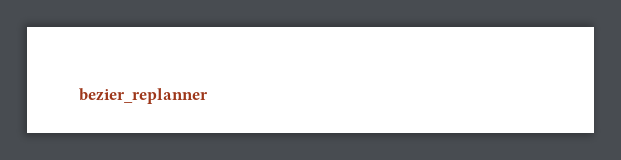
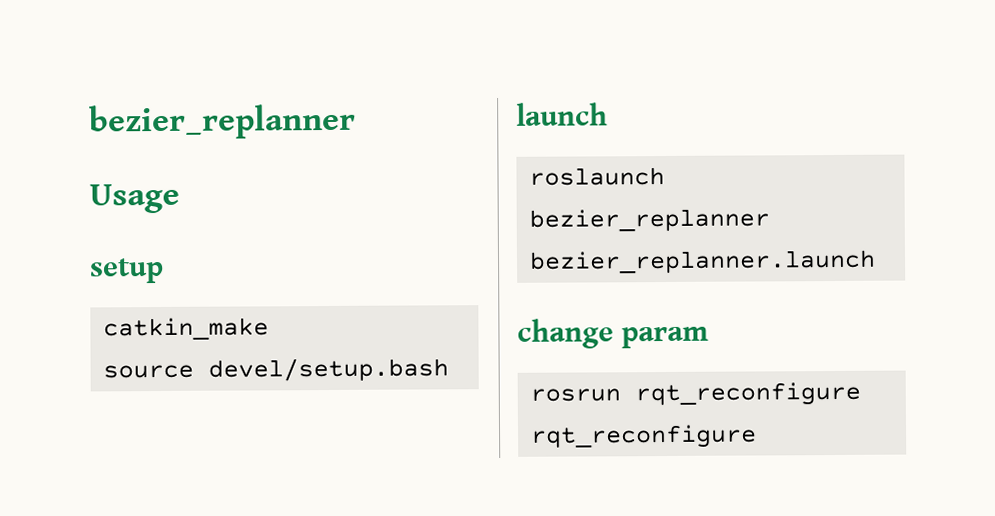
[79,88,208,104] bezier_replanner -> [89,103,356,140] [89,183,180,214] [89,257,164,284] [102,317,269,341] [102,357,449,382] [516,102,608,126] [528,167,665,186] [528,208,770,232] [528,249,876,274] [517,318,710,349] [529,381,861,407] [529,424,757,449] bezier_replanner // Usage // setup // catkin_make // source devel/setup.bash // launch // roslaunch bezier_replanner bezier_replanner.launch // change param // rosrun rqt_reconfigure rqt_reconfigure

